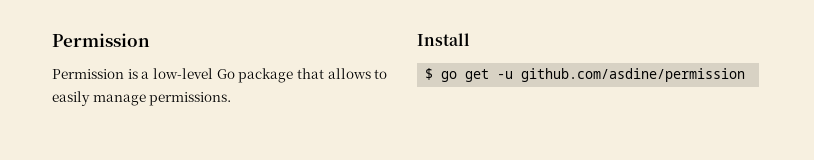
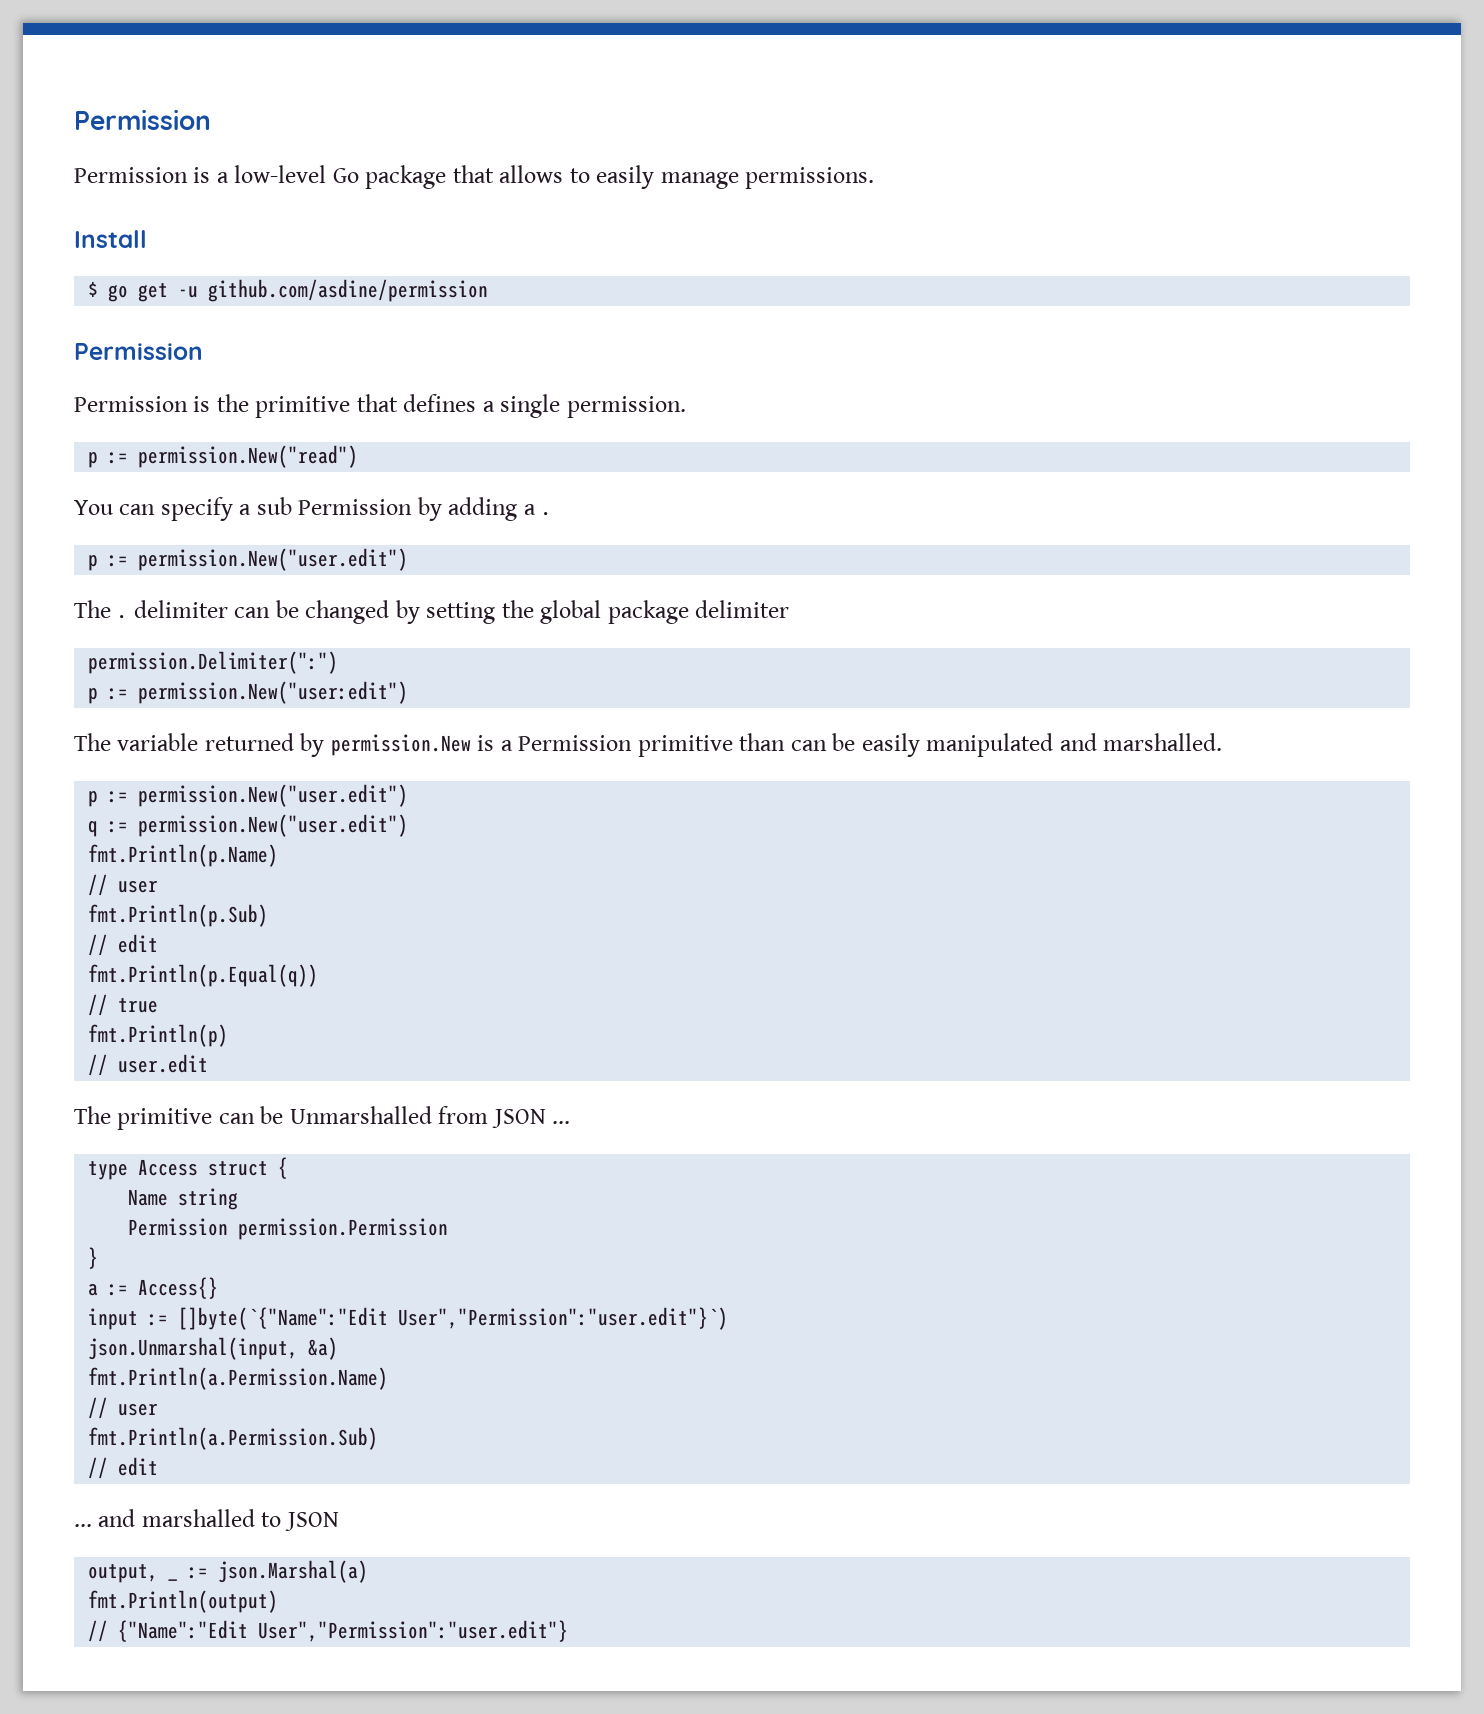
(746, 75) none -> [74,343,203,360] [74,394,686,418] [88,445,359,468] [74,497,552,521] [88,548,409,571] [74,600,790,624] [88,651,339,674] [88,681,409,704] [74,733,1223,757] [88,784,409,807] [88,814,409,837] [88,844,279,867] [88,874,159,896] [88,904,269,927] [88,934,159,956] [88,964,319,987] [88,994,159,1016] [88,1024,229,1047] [88,1054,209,1076] [74,1106,571,1130] [88,1157,289,1180] [128,1188,239,1210] [128,1218,449,1240] [88,1247,99,1269] [88,1277,219,1299] [88,1307,729,1330] [88,1337,339,1360] [88,1367,389,1390] [88,1397,159,1419] [88,1427,379,1450] [88,1457,159,1479] [74,1509,339,1531] [88,1560,369,1583] [88,1590,279,1613] [88,1620,569,1642] // Permission // Permission is the primitive that defines a single permission. // p := permission.New("read") // You can specify a sub Permission by adding a . // p := permission.New("user.edit") // The . delimiter can be changed by setting the global package delimiter // permission.Delimiter(":") // p := permission.New("user:edit") // The variable returned by permission.New is a Permission primitive than can be easily manipulated and marshalled. // p := permission.New("user.edit") // q := permission.New("user.edit") // fmt.Println(p.Name) // // user // fmt.Println(p.Sub) // // edit // fmt.Println(p.Equal(q)) // // true // fmt.Println(p) // // user.edit // The primitive can be Unmarshalled from JSON ... // type Access struct { // Name string // Permission permission.Permission // } // a := Access{} // input := []byte(`{"Name":"Edit User","Permission":"user.edit"}`) // json.Unmarshal(input, &a) // fmt.Println(a.Permission.Name) // // user // fmt.Println(a.Permission.Sub) // // edit // ... and marshalled to JSON // output, _ := json.Marshal(a) // fmt.Println(output) // // {"Name":"Edit User","Permission":"user.edit"}

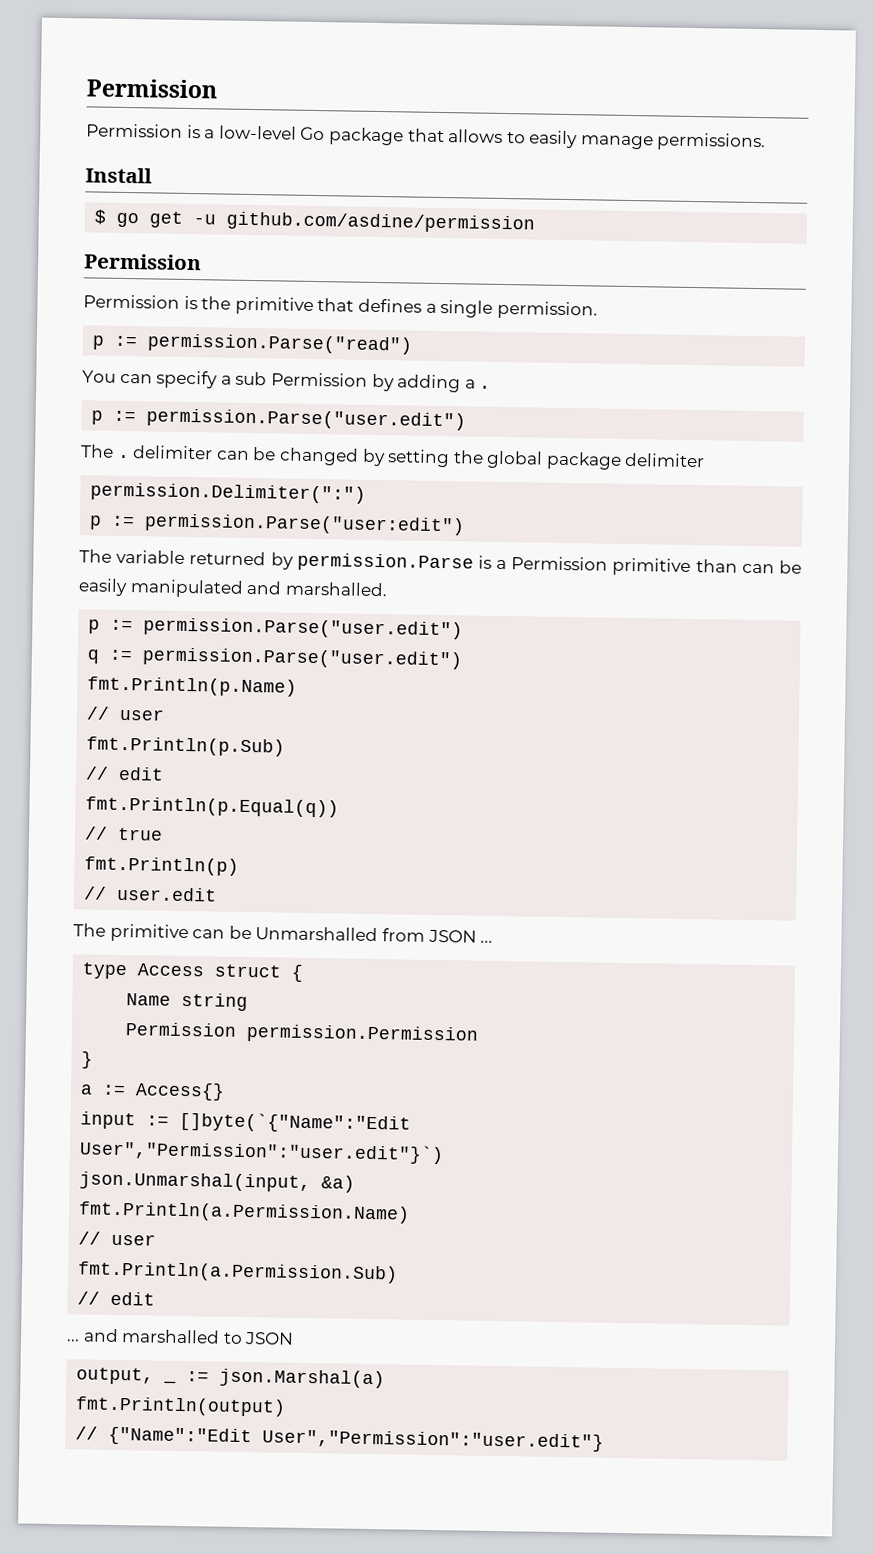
[138,445,359,468] permission.New("read") -> [147,333,413,355] permission.Parse("read")
[138,548,409,571] permission.New("user.edit") -> [146,408,467,431] permission.Parse("user.edit")
[138,681,409,704] permission.New("user:edit") -> [144,513,466,536] permission.Parse("user:edit")
[330,734,471,756] permission.New -> [296,552,474,573] permission.Parse
[138,784,409,807] permission.New("user.edit") -> [143,617,464,640] permission.Parse("user.edit")
[138,814,409,837] permission.New("user.edit") -> [142,647,463,670] permission.Parse("user.edit")

